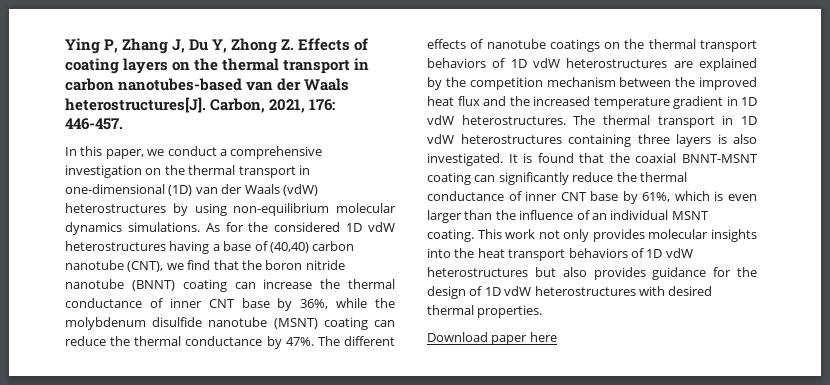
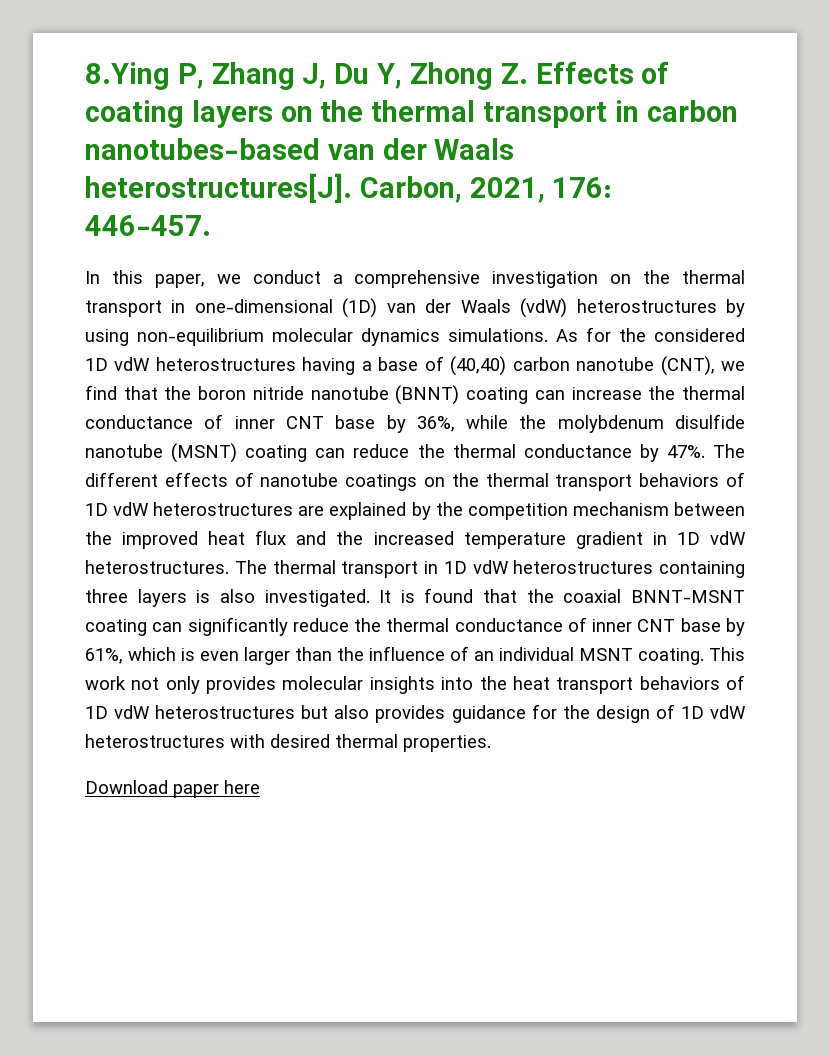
[65,38,100,54] Ying -> [85,62,170,90] 8.Ying

